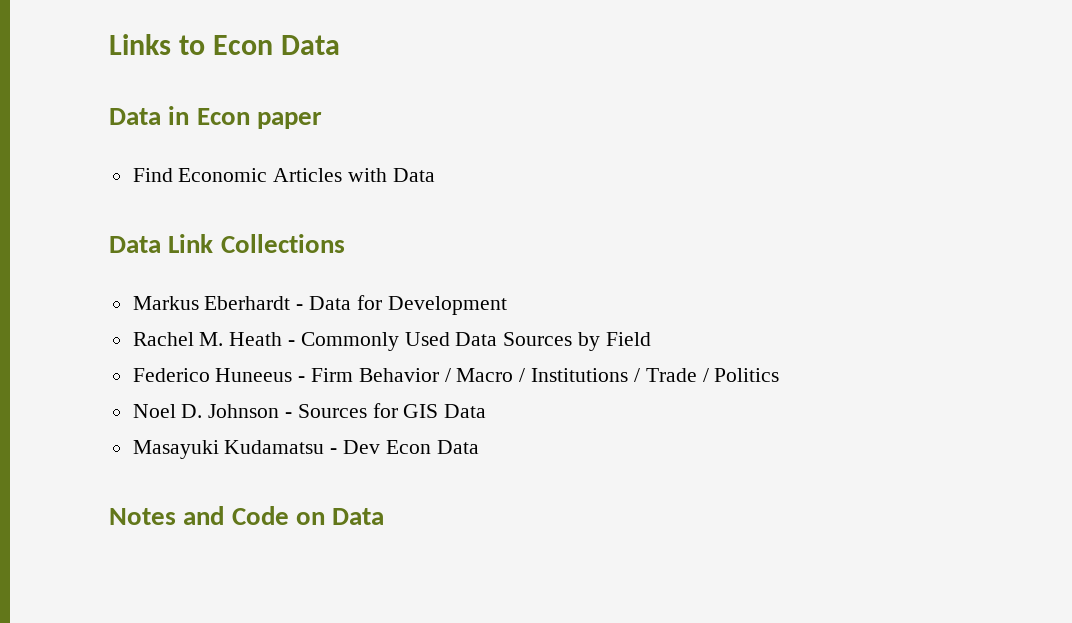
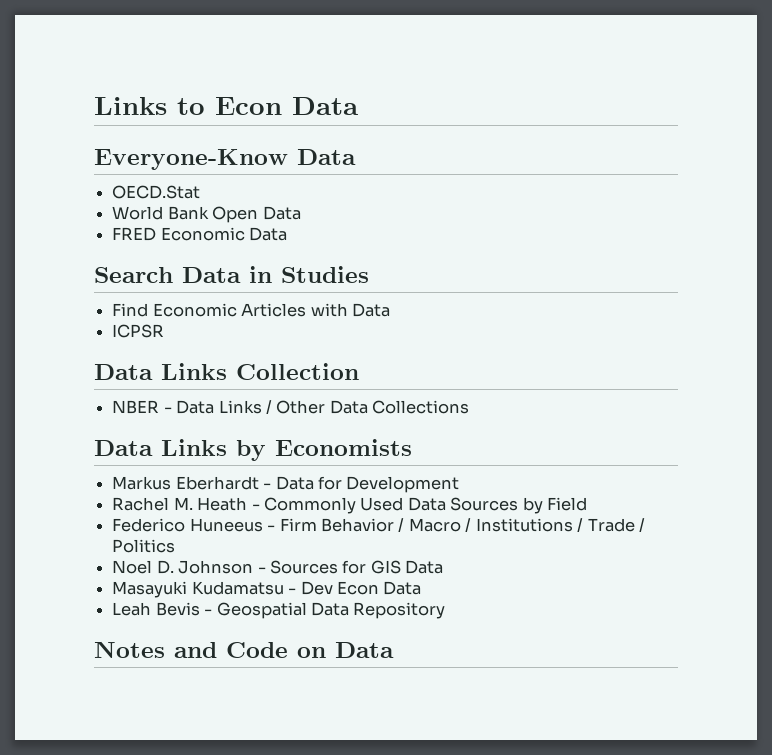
[109,106,322,129] Data in Econ paper -> [94,149,356,170] [112,185,201,199] [112,206,301,223] [112,227,288,241] [94,266,369,283] Everyone-Know Data // OECD.Stat // World Bank Open Data // FRED Economic Data // Search Data in Studies
[109,234,345,253] // Data Link Collections -> [112,324,165,338] [94,363,359,380] [112,400,470,414] [94,439,412,461] // ICPSR // Data Links Collection // NBER - Data Links / Other Data Collections // Data Links by Economists
(479, 447) none -> [112,602,446,619] // Leah Bevis - Geospatial Data Repository

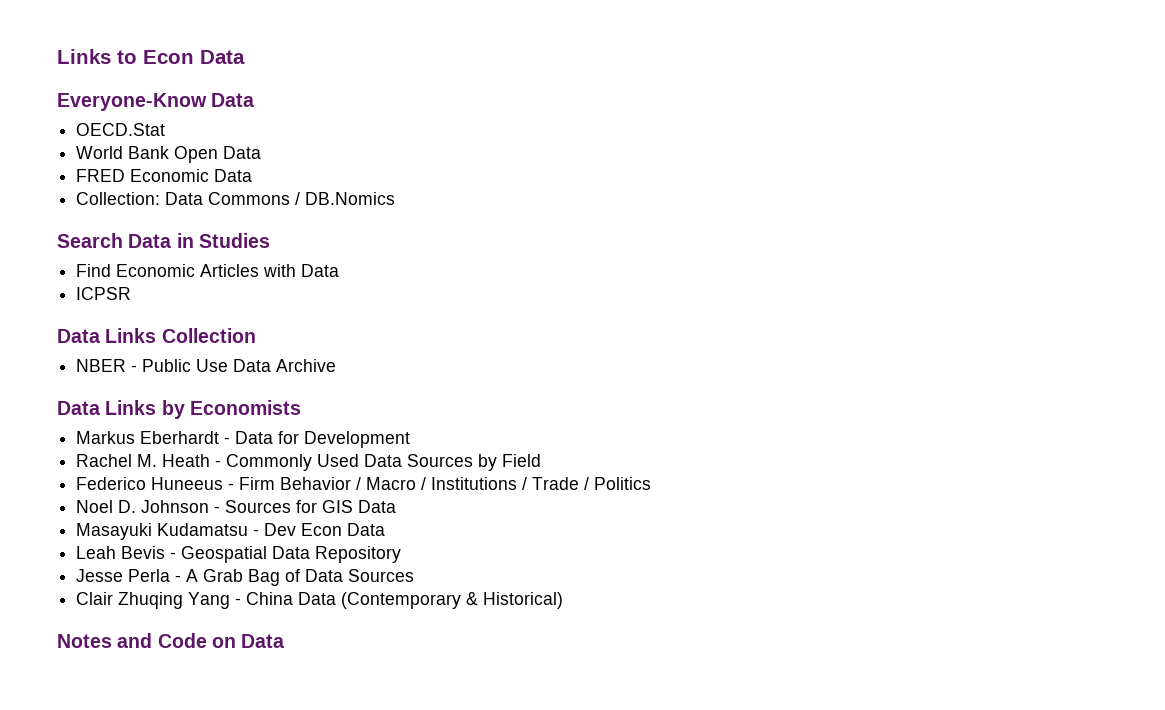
(288, 234) none -> [76,192,396,205] // Collection: Data Commons / DB.Nomics
[176,400,470,414] Data Links / Other Data Collections -> [142,359,337,372] Public Use Data Archive
(446, 610) none -> [76,569,415,586] [76,592,564,609] // Jesse Perla - A Grab Bag of Data Sources // Clair Zhuqing Yang - China Data (Contemporary & Historical)

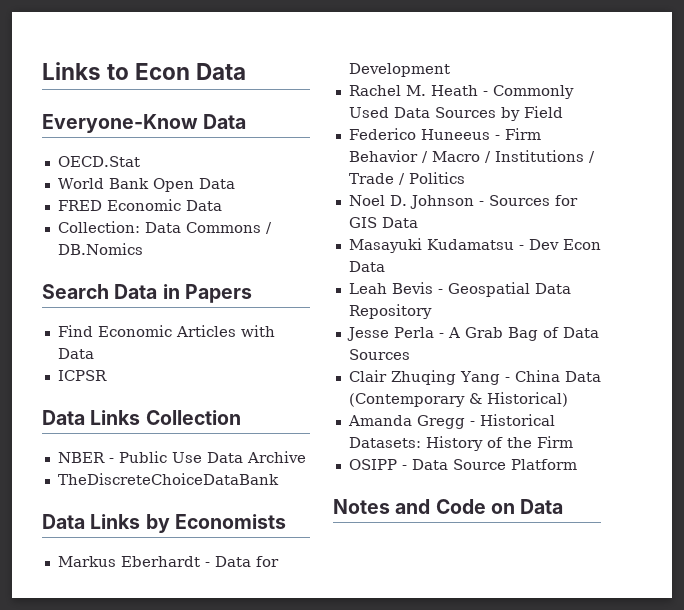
[198,233,270,248] Studies -> [184,284,252,303] Papers
(337, 365) none -> [57,473,279,485] // TheDiscreteChoiceDataBank
(564, 600) none -> [347,414,555,429] [348,436,573,451] [348,459,577,470] // Amanda Gregg - Historical Datasets: History of the Firm // OSIPP - Data Source Platform

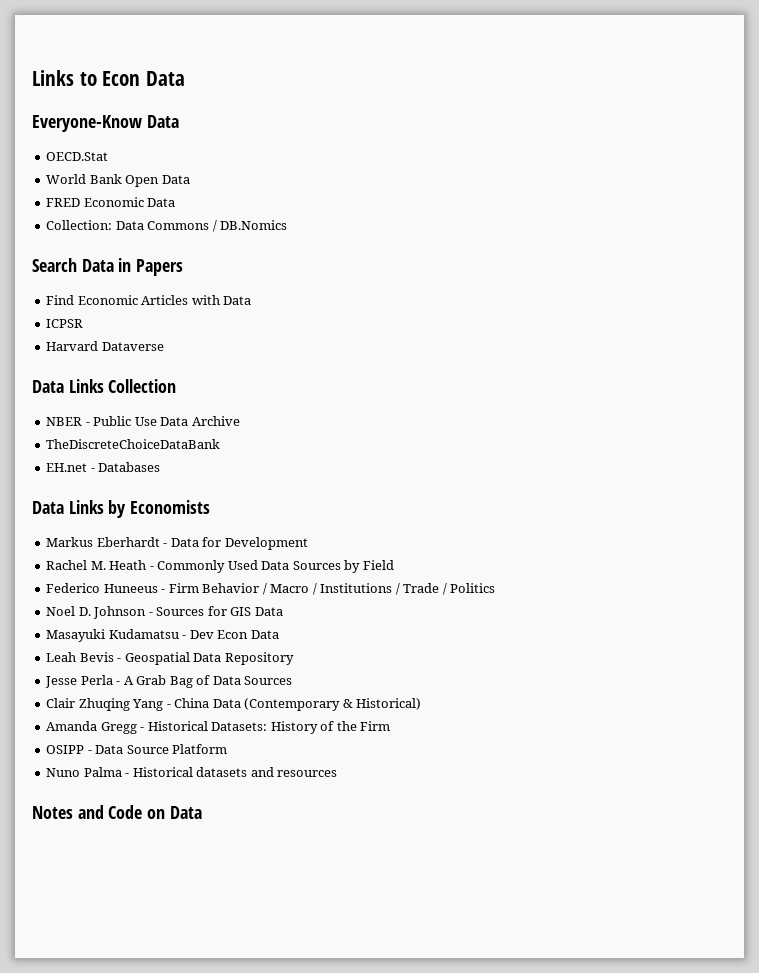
(107, 375) none -> [46,341,164,351] // Harvard Dataverse
(279, 479) none -> [46,462,161,472] // EH.net - Databases
(577, 464) none -> [46,767,338,777] // Nuno Palma - Historical datasets and resources

